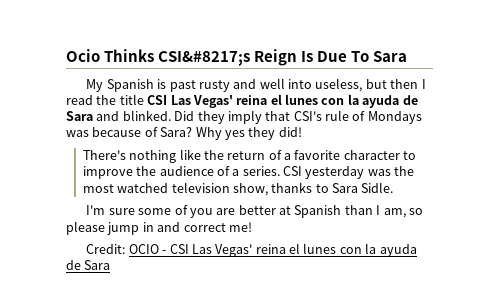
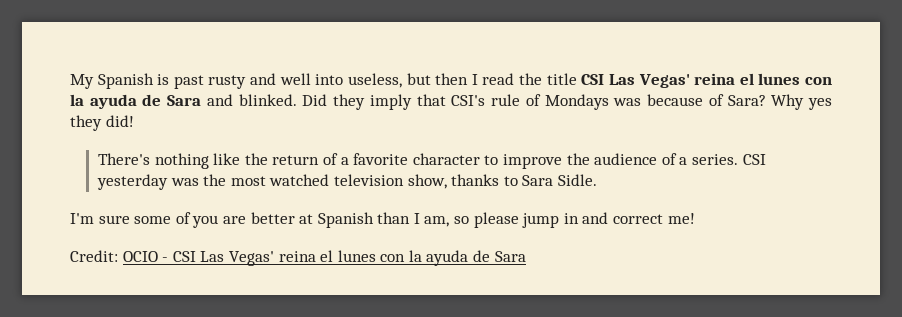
[66,49,408,66] Ocio Thinks CSI&#8217;s Reign Is Due To Sara // -> (70, 81) none

